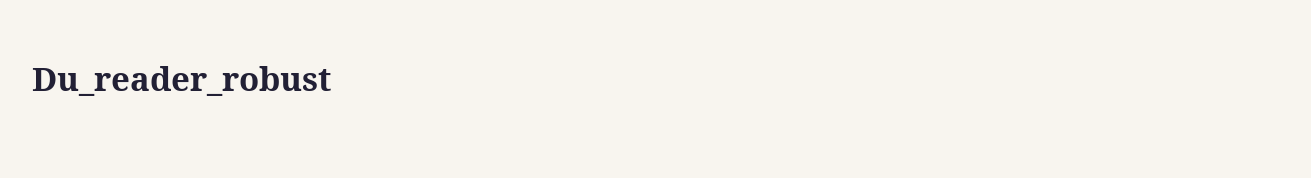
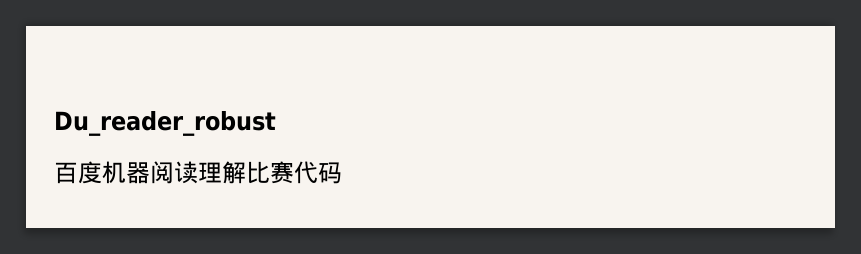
(331, 81) none -> [54,161,342,184] // 百度机器阅读理解比赛代码

